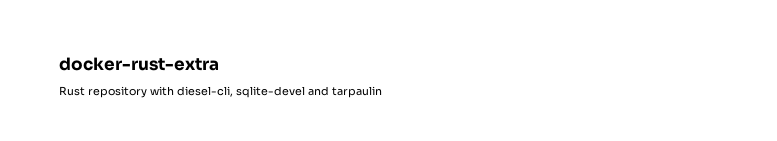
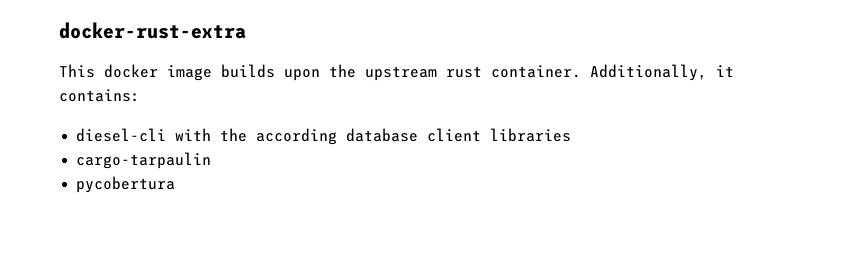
[59,86,382,98] Rust repository with diesel-cli, sqlite-devel and tarpaulin -> [59,64,734,81] [59,89,140,102] [76,128,572,145] [76,152,212,169] [76,176,176,193] This docker image builds upon the upstream rust container. Additionally, it contains: // diesel-cli with the according database client libraries // cargo-tarpaulin // pycobertura

